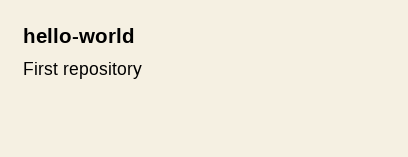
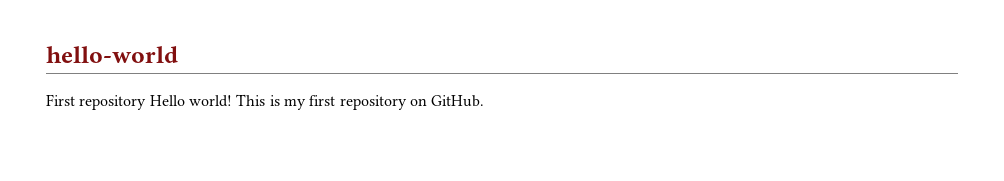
(142, 70) none -> [149,94,485,110] Hello world! This is my first repository on GitHub.

